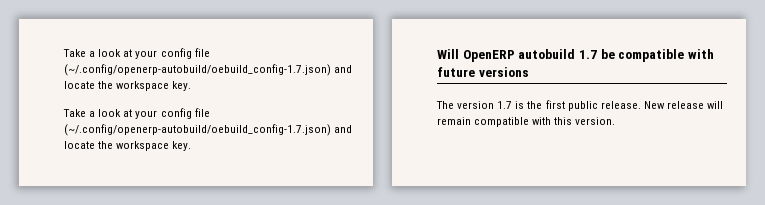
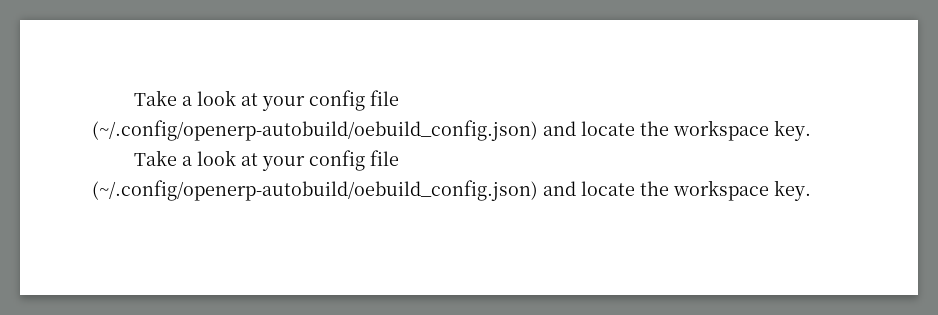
[63,48,210,59] [64,64,331,76] Take a look at your config file (~/.config/openerp-autobuild/oebuild_config-1.7.json) -> [133,90,399,111] [92,120,538,141] Take a look at your config file (~/.config/openerp-autobuild/oebuild_config.json)
[64,124,353,136] [64,141,192,151] [437,49,714,62] [437,67,529,77] [436,100,724,111] [437,117,616,127] (~/.config/openerp-autobuild/oebuild_config-1.7.json) and locate the workspace key. // Will OpenERP autobuild 1.7 be compatible with future versions // The version 1.7 is the first public release. New release will remain compatible with this version. -> [92,180,811,201] (~/.config/openerp-autobuild/oebuild_config.json) and locate the workspace key.

